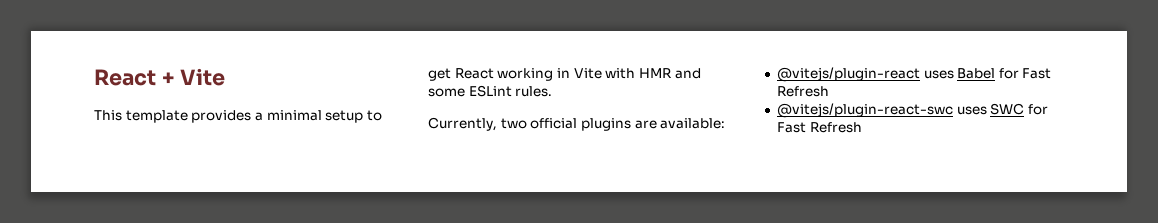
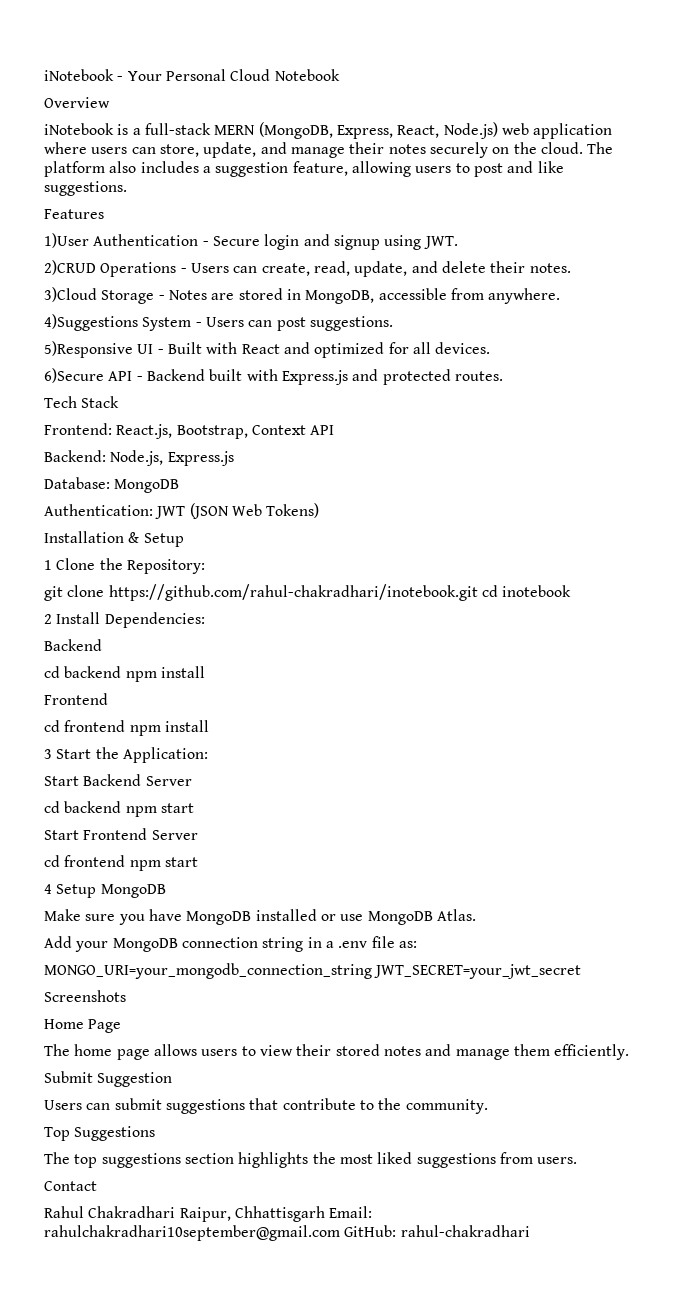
[94,68,226,86] [94,110,382,123] [428,68,701,81] [428,85,553,97] [428,117,726,131] [776,67,1052,82] [776,86,829,97] [776,103,1048,118] [776,122,862,133] React + Vite // This template provides a minimal setup to get React working in Vite with HMR and some ESLint rules. // Currently, two official plugins are available: // @vitejs/plugin-react uses Babel for Fast Refresh // @vitejs/plugin-react-swc uses SWC for Fast Refresh -> [44,69,340,81] [44,97,110,108] [44,122,613,139] [44,142,614,158] [44,161,564,177] [44,181,127,196] [44,209,104,219] [44,233,458,250] [44,260,571,277] [44,287,561,304] [44,314,393,331] [44,341,491,358] [44,368,503,385] [44,396,120,408] [44,423,335,439] [44,450,234,466] [44,477,180,493] [44,503,320,519] [44,531,184,547] [44,558,205,574] [44,584,572,601] [44,612,205,628] [44,639,102,651] [44,666,205,682] [44,693,108,705] [44,720,209,736] [44,747,208,763] [44,774,192,786] [44,801,194,817] [44,828,198,840] [44,855,198,871] [44,884,166,898] [44,909,476,925] [44,936,417,952] [44,963,582,979] [44,990,126,1002] [44,1019,122,1033] [44,1044,630,1060] [44,1071,173,1087] [44,1098,488,1114] [44,1126,156,1141] [44,1152,578,1168] [44,1181,97,1191] [44,1206,373,1222] [44,1225,530,1241] iNotebook - Your Personal Cloud Notebook // Overview // iNotebook is a full-stack MERN (MongoDB, Express, React, Node.js) web application where users can store, update, and manage their notes securely on the cloud. The platform also includes a suggestion feature, allowing users to post and like suggestions. // Features // 1)User Authentication - Secure login and signup using JWT. // 2)CRUD Operations - Users can create, read, update, and delete their notes. // 3)Cloud Storage - Notes are stored in MongoDB, accessible from anywhere. // 4)Suggestions System - Users can post suggestions. // 5)Responsive UI - Built with React and optimized for all devices. // 6)Secure API - Backend built with Express.js and protected routes. // Tech Stack // Frontend: React.js, Bootstrap, Context API // Backend: Node.js, Express.js // Database: MongoDB // Authentication: JWT (JSON Web Tokens) // Installation & Setup // 1 Clone the Repository: // git clone https://github.com/rahul-chakradhari/inotebook.git cd inotebook // 2 Install Dependencies: // Backend // cd backend npm install // Frontend // cd frontend npm install // 3 Start the Application: // Start Backend Server // cd backend npm start // Start Frontend Server // cd frontend npm start // 4 Setup MongoDB // Make sure you have MongoDB installed or use MongoDB Atlas. // Add your MongoDB connection string in a .env file as: // MONGO_URI=your_mongodb_connection_string JWT_SECRET=your_jwt_secret // Screenshots // Home Page // The home page allows users to view their stored notes and manage them efficiently. // Submit Suggestion // Users can submit suggestions that contribute to the community. // Top Suggestions // The top suggestions section highlights the most liked suggestions from users. // Contact // Rahul Chakradhari Raipur, Chhattisgarh Email: rahulchakradhari10september@gmail.com GitHub: rahul-chakradhari

